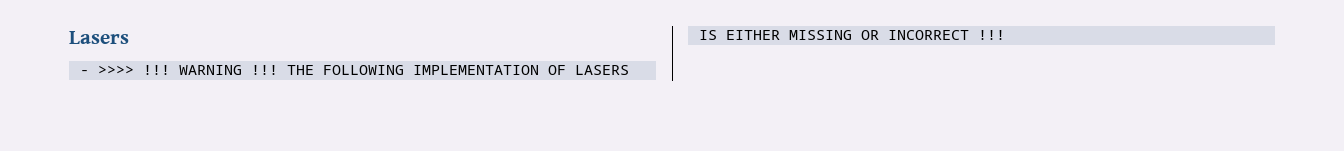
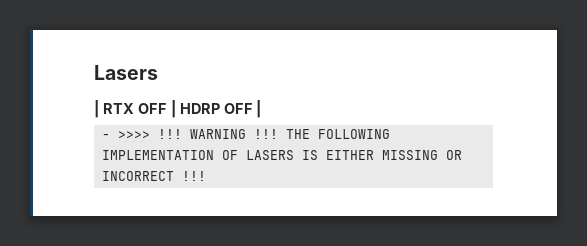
(129, 37) none -> [94,100,262,118] // | RTX OFF | HDRP OFF |

